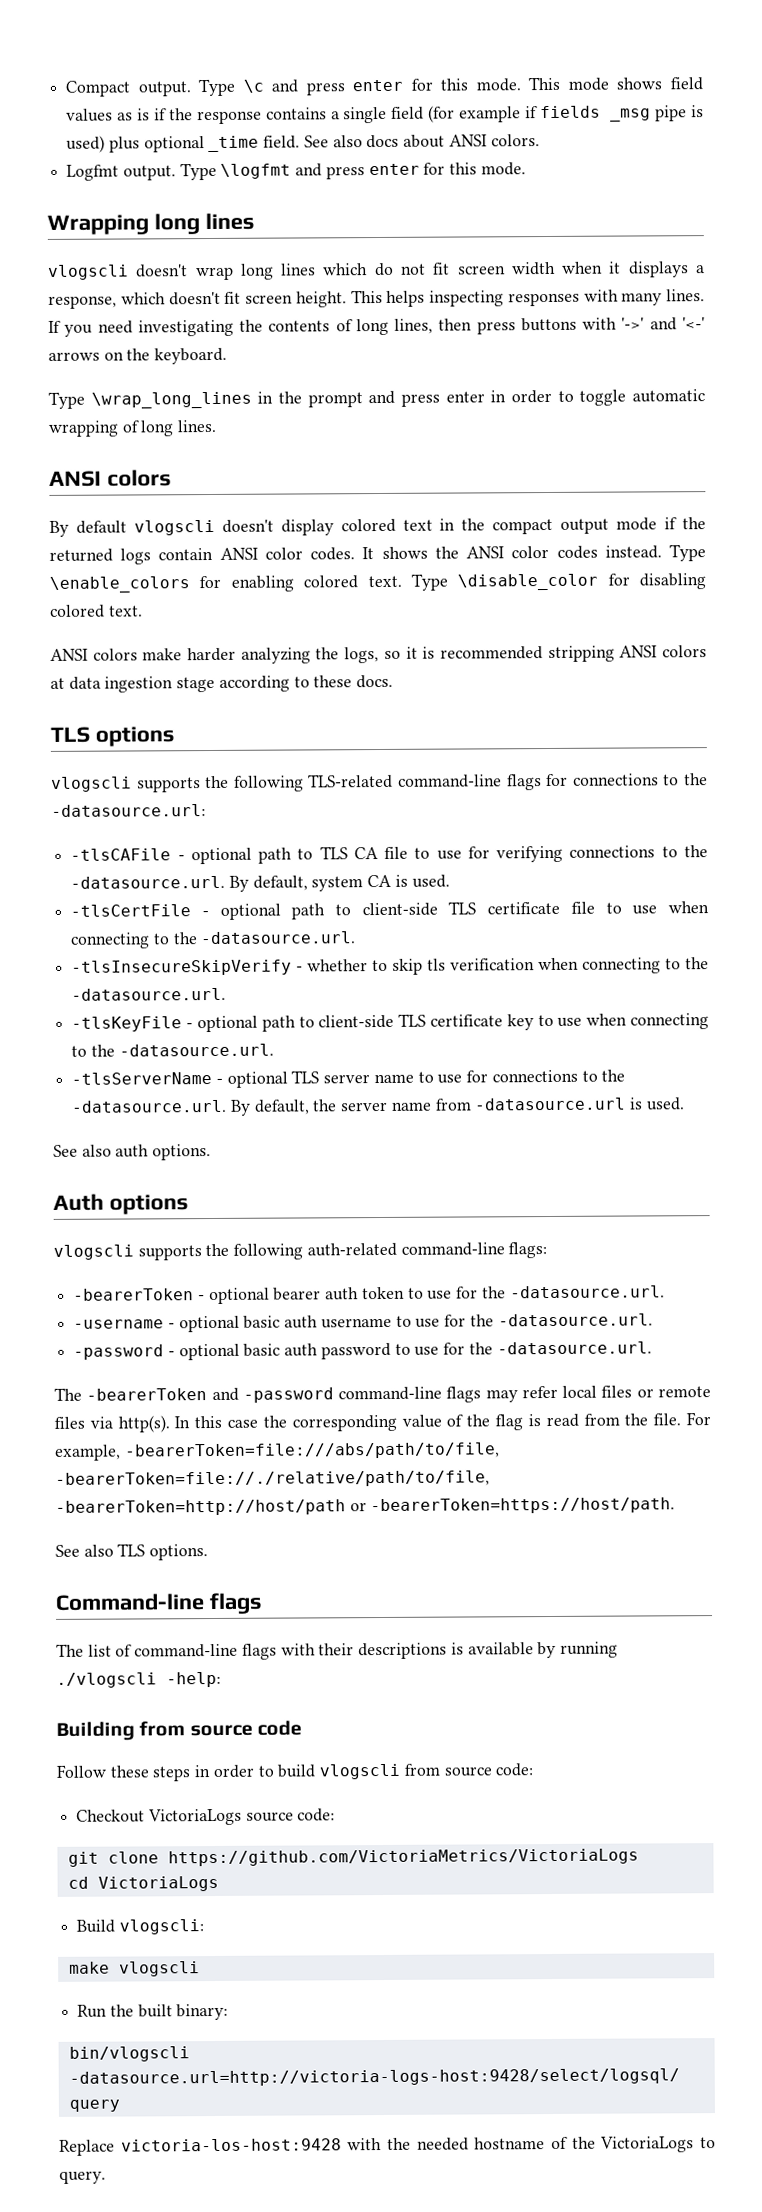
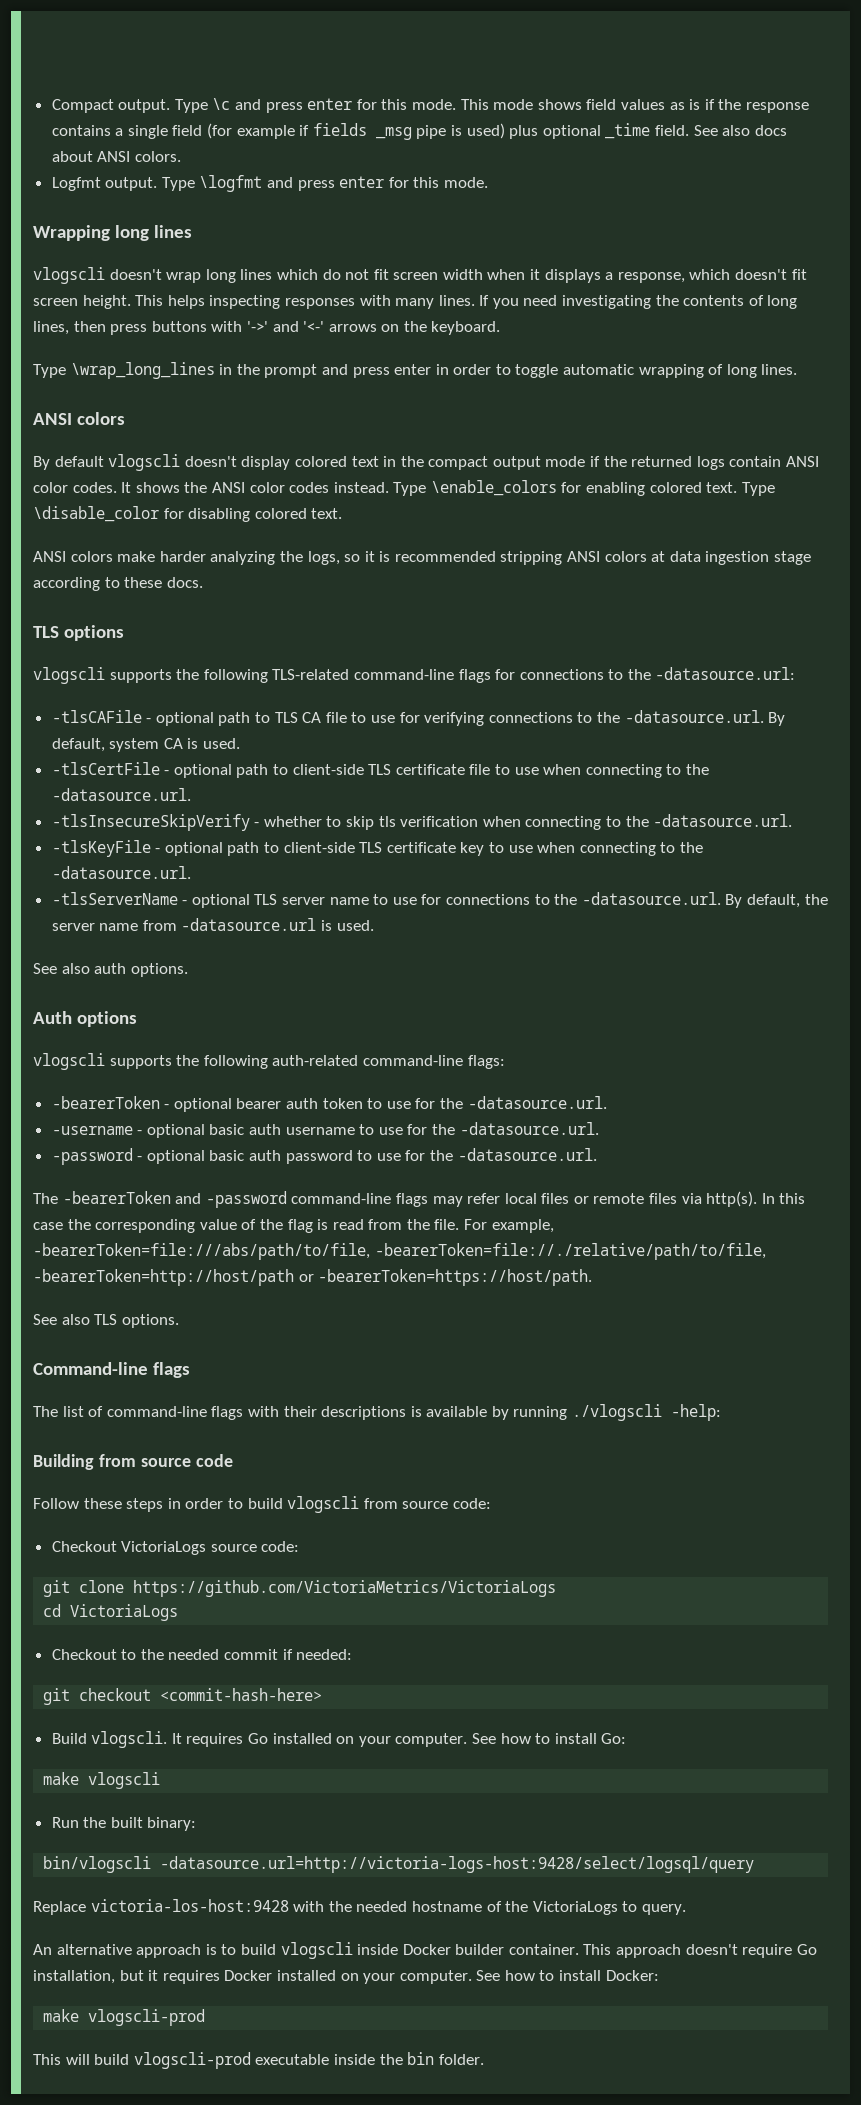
[76,1919,204,1935] Build vlogscli: -> [51,1649,353,1660] [43,1688,323,1705] [51,1731,627,1748] Checkout to the needed commit if needed: // git checkout <commit-hash-here> // Build vlogscli. It requires Go installed on your computer. See how to install Go:
(106, 2177) none -> [33,1942,817,1959] [33,1970,659,1984] [43,2009,206,2026] [33,2052,484,2069] // An alternative approach is to build vlogscli inside Docker builder container. This approach doesn't require Go installation, but it requires Docker installed on your computer. See how to install Docker: // make vlogscli-prod // This will build vlogscli-prod executable inside the bin folder.

